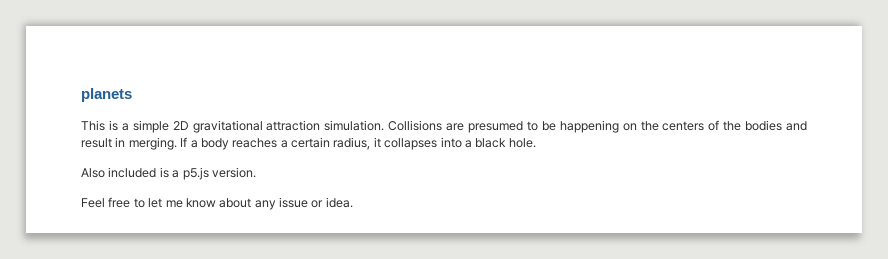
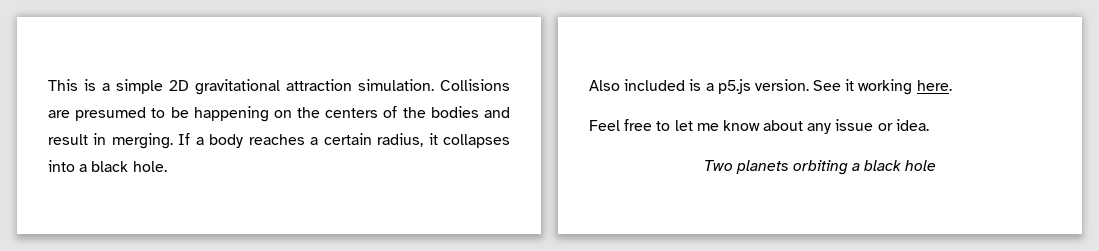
[81,88,132,102] planets // -> (48, 85) none
(256, 172) none -> [813,79,952,95] See it working here.
(353, 202) none -> [703,160,937,175] // Two planets orbiting a black hole

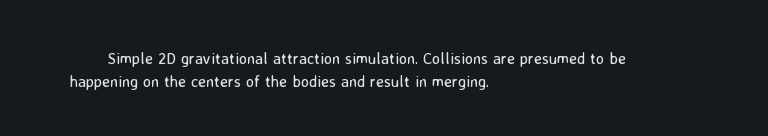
[48,79,163,94] This is a simple -> [106,52,153,67] Simple
[178,133,510,148] [48,160,167,172] [589,79,952,95] [589,119,929,134] [703,160,937,175] If a body reaches a certain radius, it collapses into a black hole. // Also included is a p5.js version. See it working here. // Feel free to let me know about any issue or idea. // Two planets orbiting a black hole -> (489, 83) none

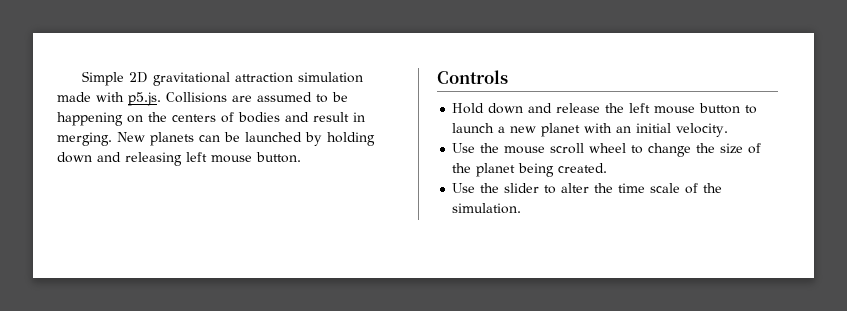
[344,52,418,64] simulation. -> [297,72,363,83] [57,92,161,106] simulation made with p5.js.
[519,52,585,67] presumed -> [257,92,312,102] assumed
[265,75,287,87] the -> (234, 117) none
(489, 83) none -> [117,132,375,146] [57,152,301,166] [437,70,508,84] [452,103,758,114] [452,123,729,137] [452,143,762,157] [452,163,608,177] [452,183,723,194] [452,203,522,214] New planets can be launched by holding down and releasing left mouse button. // Controls // Hold down and release the left mouse button to launch a new planet with an initial velocity. // Use the mouse scroll wheel to change the size of the planet being created. // Use the slider to alter the time scale of the simulation.

